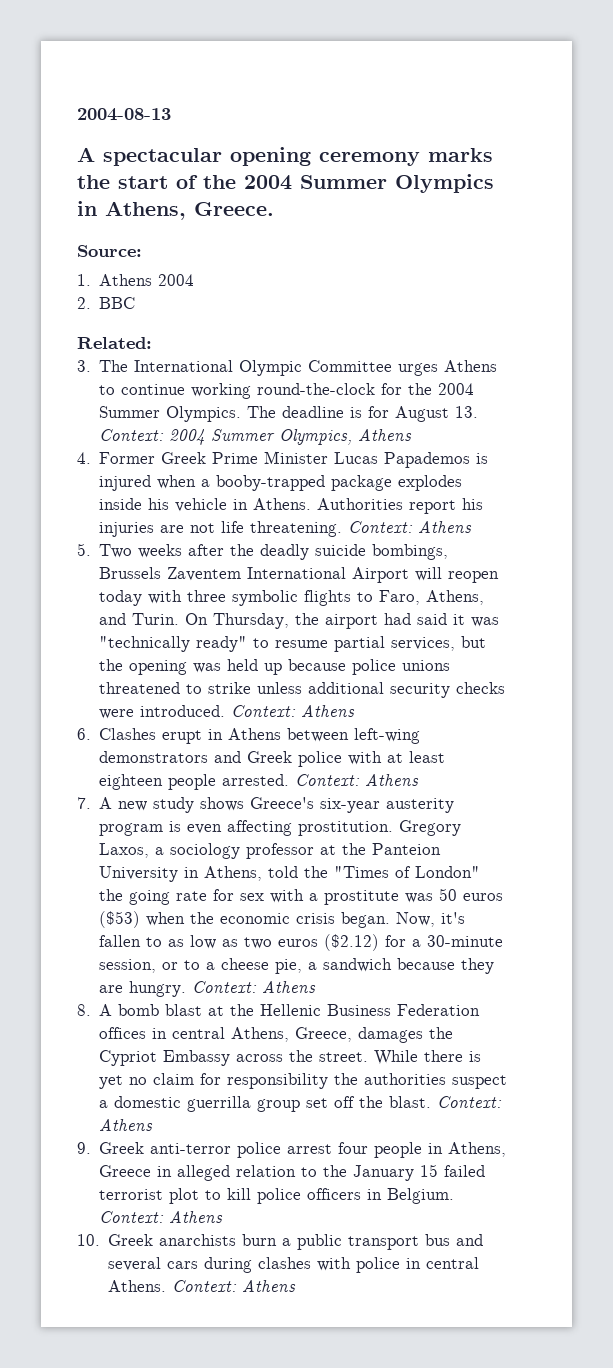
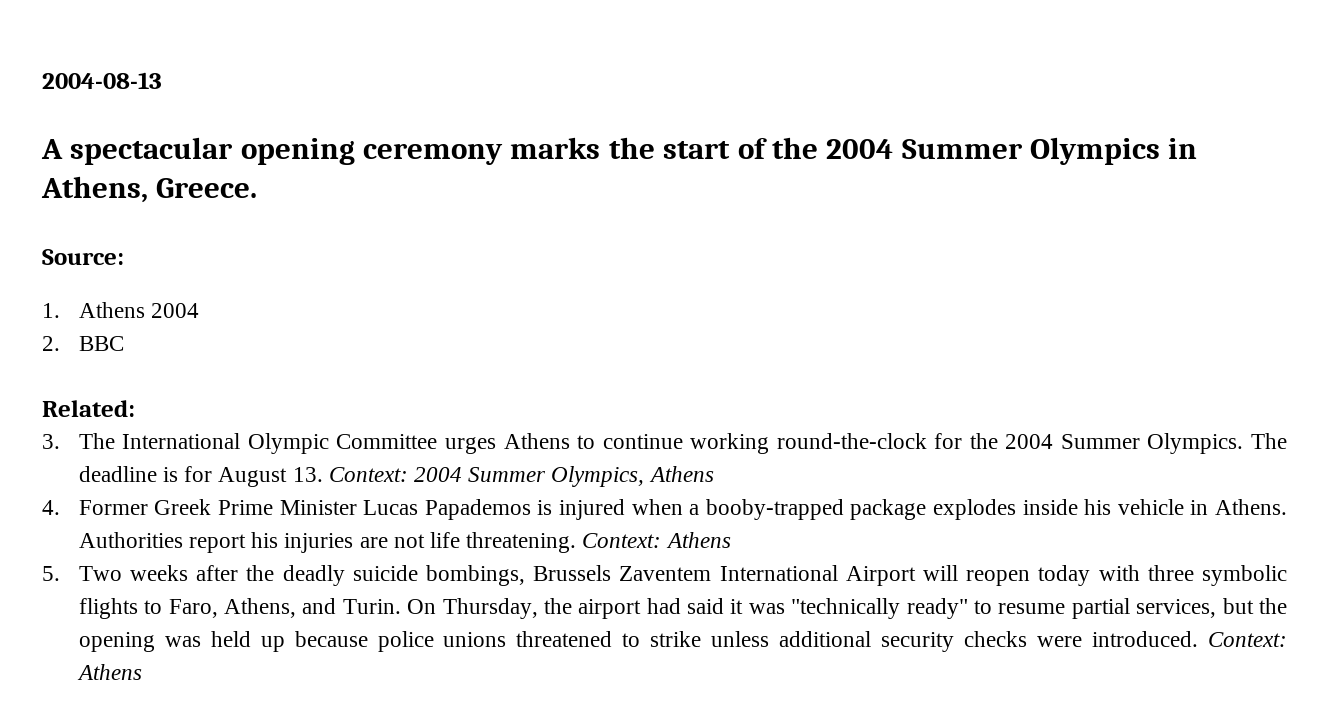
[77,728,421,744] [99,751,446,767] [99,774,420,790] [77,797,455,813] [99,820,462,836] [99,843,442,859] [99,866,481,882] [99,888,504,905] [99,911,466,928] [99,934,504,951] [99,958,495,974] [99,981,317,997] [77,1004,481,1016] [99,1027,454,1043] [99,1050,482,1066] [99,1073,508,1089] [99,1096,503,1112] [99,1119,154,1131] [77,1142,507,1158] [99,1164,486,1181] [99,1188,455,1204] [99,1211,224,1223] [77,1234,484,1250] [108,1257,480,1273] [108,1280,297,1292] // 6. Clashes erupt in Athens between left-wing demonstrators and Greek police with at least eighteen people arrested. Context: Athens // 7. A new study shows Greece's six-year austerity program is even affecting prostitution. Gregory Laxos, a sociology professor at the Panteion University in Athens, told the "Times of London" the going rate for sex with a prostitute was 50 euros ($53) when the economic crisis began. Now, it's fallen to as low as two euros ($2.12) for a 30-minute session, or to a cheese pie, a sandwich because they are hungry. Context: Athens // 8. A bomb blast at the Hellenic Business Federation offices in central Athens, Greece, damages the Cypriot Embassy across the street. While there is yet no claim for responsibility the authorities suspect a domestic guerrilla group set off the blast. Context: Athens // 9. Greek anti-terror police arrest four people in Athens, Greece in alleged relation to the January 15 failed terrorist plot to kill police officers in Belgium. Context: Athens // 10. Greek anarchists burn a public transport bus and several cars during clashes with police in central Athens. Context: Athens -> (142, 672) none

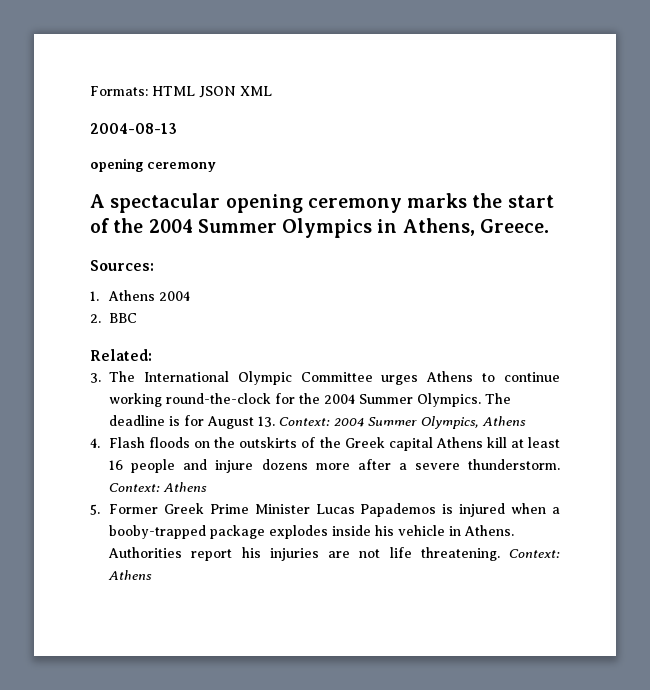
(42, 80) none -> [90,86,272,98] Formats: HTML JSON XML //
(162, 80) none -> [90,158,216,172] // opening ceremony
[42,249,124,265] Source: -> [90,260,154,271] Sources:
(60, 507) none -> [109,437,560,451] [109,459,560,473] [109,482,208,492] [90,504,100,515] Flash floods on the outskirts of the Greek capital Athens kill at least 16 people and injure dozens more after a severe thunderstorm. Context: Athens // 5.
[42,565,1287,586] [78,598,1287,619] [78,631,1287,652] [76,664,142,680] // 5. Two weeks after the deadly suicide bombings, Brussels Zaventem International Airport will reopen today with three symbolic flights to Faro, Athens, and Turin. On Thursday, the airport had said it was "technically ready" to resume partial services, but the opening was held up because police unions threatened to strike unless additional security checks were introduced. Context: Athens -> (153, 575) none

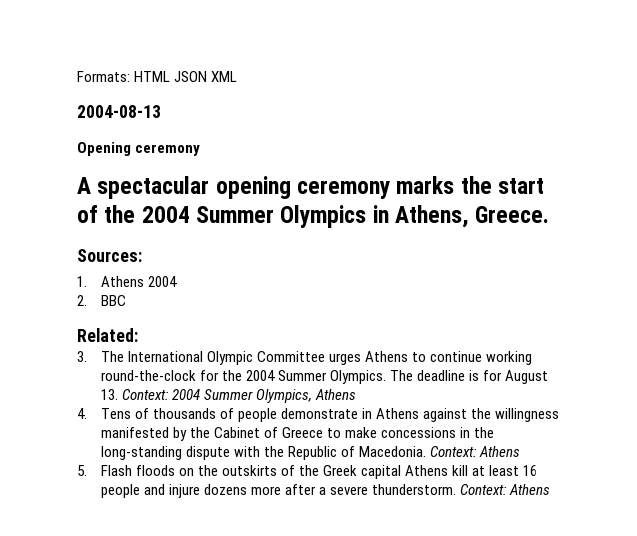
[90,158,143,172] opening -> [77,142,131,156] Opening
(100, 443) none -> [100,408,560,422] [100,427,495,441] [100,446,520,460] [77,465,87,476] Tens of thousands of people demonstrate in Athens against the willingness manifested by the Cabinet of Greece to make concessions in the long-standing dispute with the Republic of Macedonia. Context: Athens // 5.
[90,503,560,517] [109,525,515,539] [108,547,560,561] [108,570,153,580] // 5. Former Greek Prime Minister Lucas Papademos is injured when a booby-trapped package explodes inside his vehicle in Athens. Authorities report his injuries are not life threatening. Context: Athens -> (551, 489) none

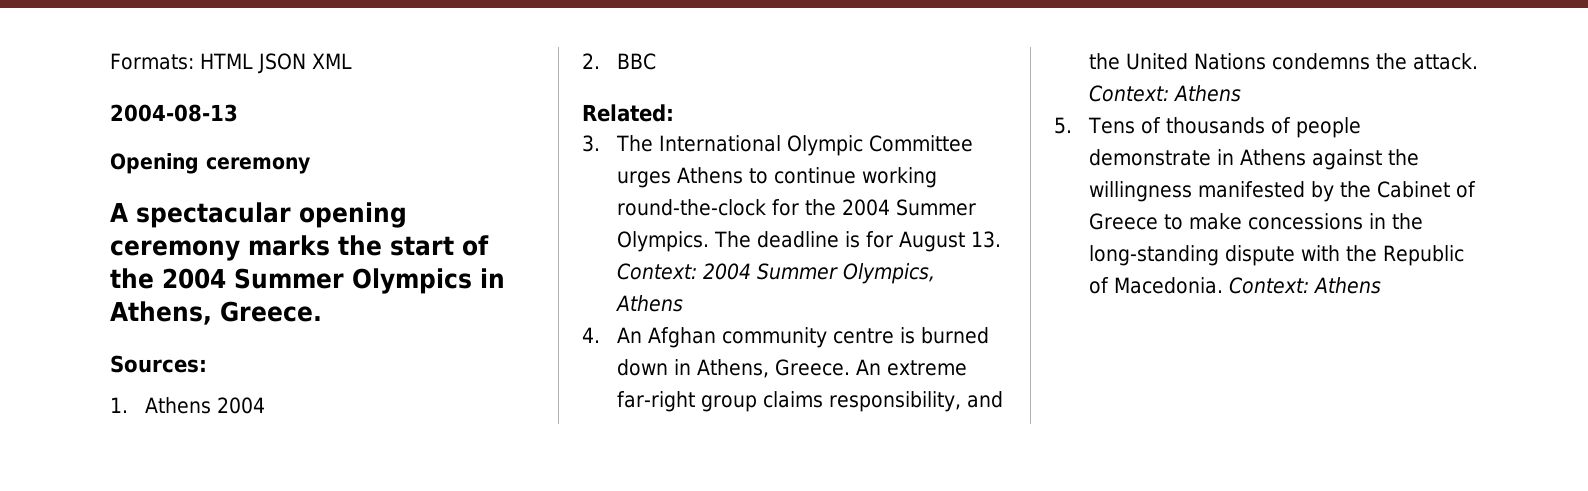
(87, 413) none -> [616,327,989,348] [616,359,967,378] [616,391,1003,412] [1088,53,1478,70] [1088,85,1241,102] [1054,117,1072,134] An Afghan community centre is burned down in Athens, Greece. An extreme far-right group claims responsibility, and the United Nations condemns the attack. Context: Athens // 5.
[77,465,538,479] [100,484,551,498] // 5. Flash floods on the outskirts of the Greek capital Athens kill at least 16 people and injure dozens more after a severe thunderstorm. Context: Athens -> (1381, 285) none

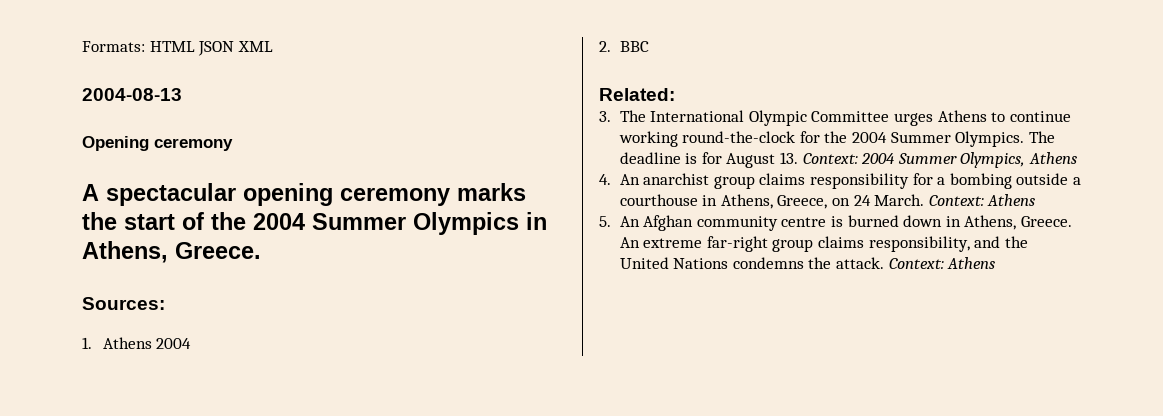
(642, 335) none -> [643,173,1081,189] [619,194,1036,209] [599,216,640,227] anarchist group claims responsibility for a bombing outside a courthouse in Athens, Greece, on 24 March. Context: Athens // 5. An
[1054,117,1361,138] [1088,149,1419,170] [1088,181,1476,202] [1088,213,1423,230] [1088,245,1464,266] [1088,277,1381,294] // 5. Tens of thousands of people demonstrate in Athens against the willingness manifested by the Cabinet of Greece to make concessions in the long-standing dispute with the Republic of Macedonia. Context: Athens -> (996, 263) none

